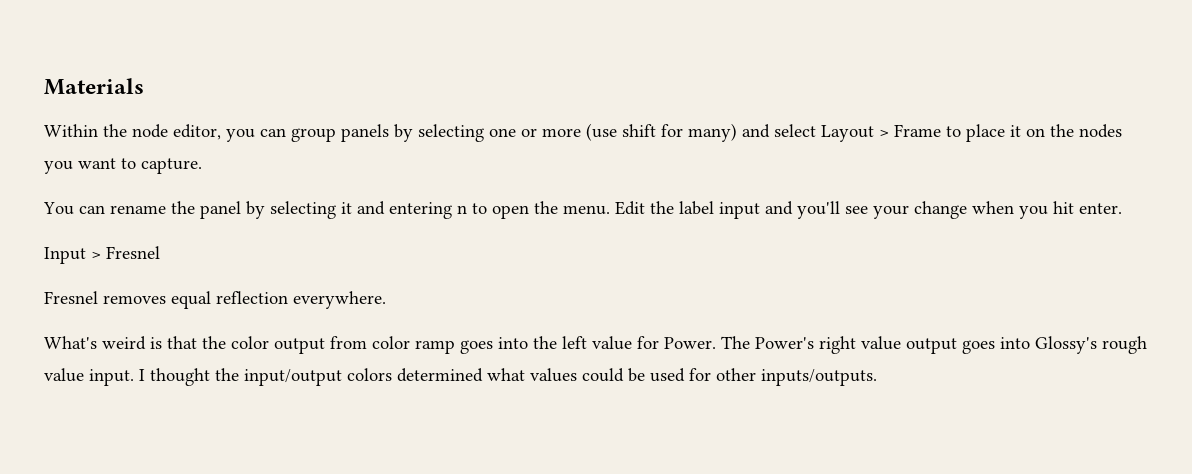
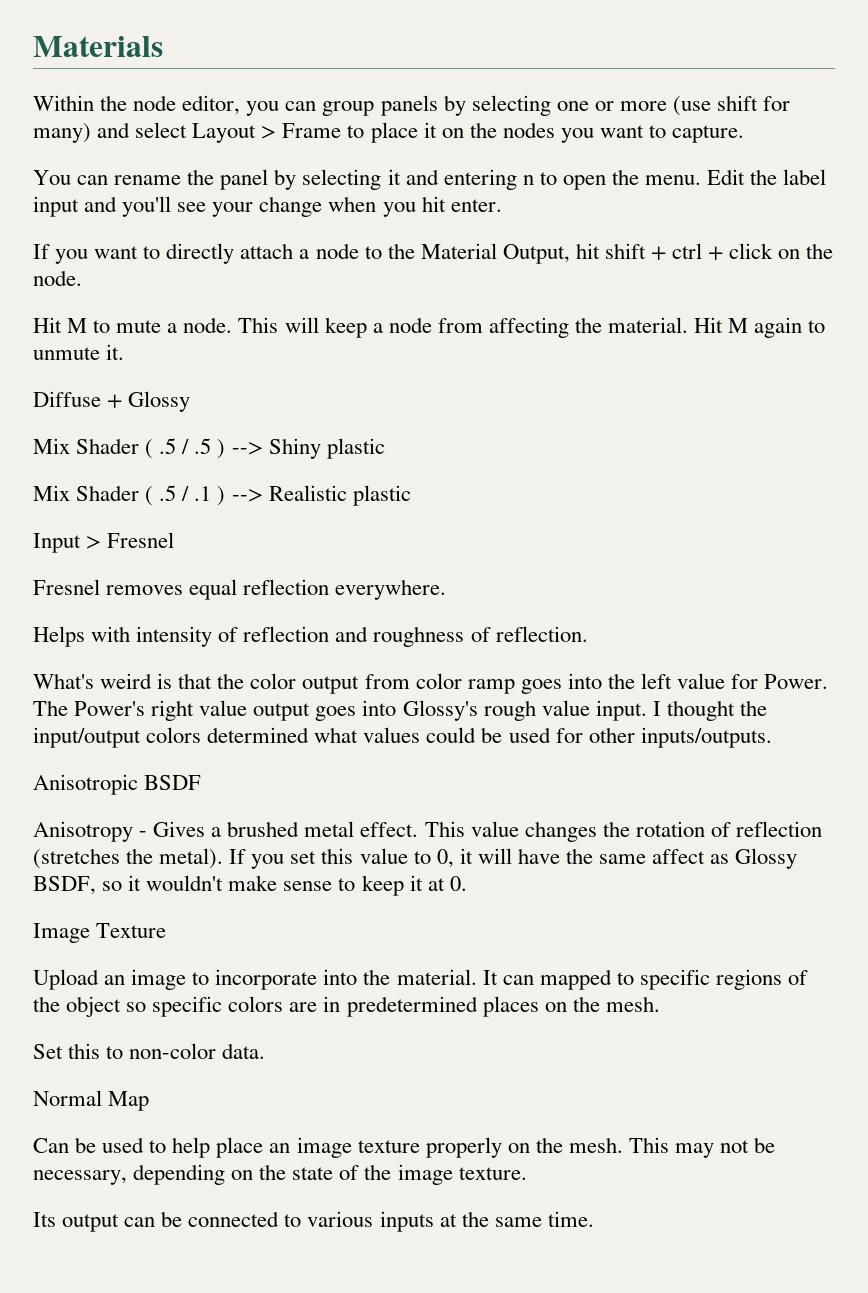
(1122, 208) none -> [33,243,834,264] [33,270,82,286] [33,317,826,338] [33,344,125,360] [33,391,191,412] [33,438,385,459] [33,485,411,506] // If you want to directly attach a node to the Material Output, hit shift + ctrl + click on the node. // Hit M to mute a node. This will keep a node from affecting the material. Hit M again to unmute it. // Diffuse + Glossy // Mix Shader ( .5 / .5 ) --> Shiny plastic // Mix Shader ( .5 / .1 ) --> Realistic plastic
(386, 300) none -> [33,626,588,647] // Helps with intensity of reflection and roughness of reflection.
(877, 377) none -> [33,774,202,795] [33,821,822,842] [33,848,798,869] [33,875,467,896] [33,923,167,943] [33,969,809,990] [33,996,660,1017] [33,1043,266,1059] [33,1090,150,1111] [33,1137,776,1158] [33,1164,527,1185] [33,1211,594,1232] // Anisotropic BSDF // Anisotropy - Gives a brushed metal effect. This value changes the rotation of reflection (stretches the metal). If you set this value to 0, it will have the same affect as Glossy BSDF, so it wouldn't make sense to keep it at 0. // Image Texture // Upload an image to incorporate into the material. It can mapped to specific regions of the object so specific colors are in predetermined places on the mesh. // Set this to non-color data. // Normal Map // Can be used to help place an image texture properly on the mesh. This may not be necessary, depending on the state of the image texture. // Its output can be connected to various inputs at the same time.

